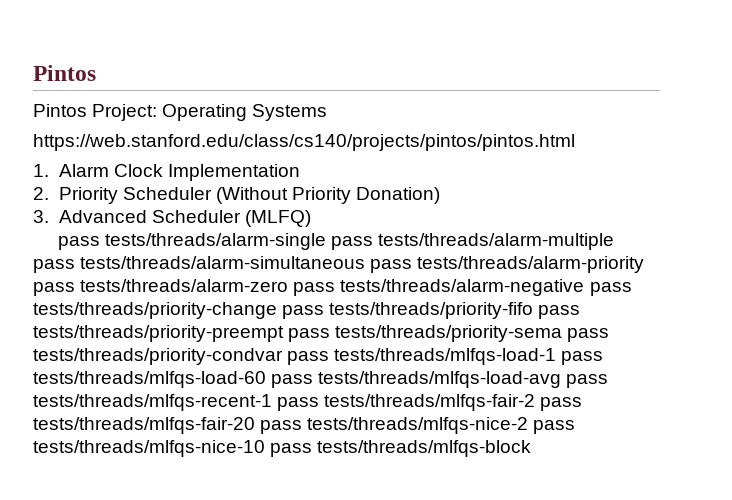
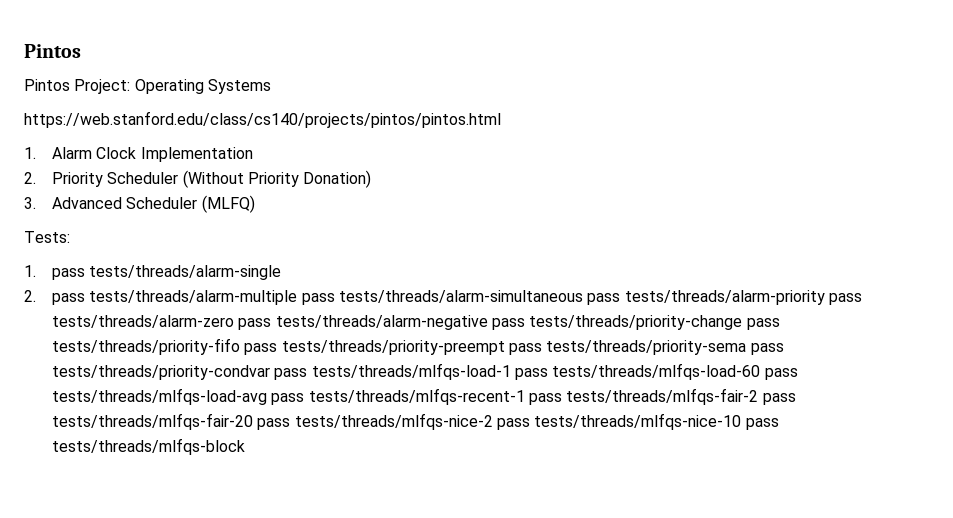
(311, 218) none -> [24,231,70,243] [24,265,36,277] Tests: // 1.
(326, 241) none -> [24,290,36,302] // 2.

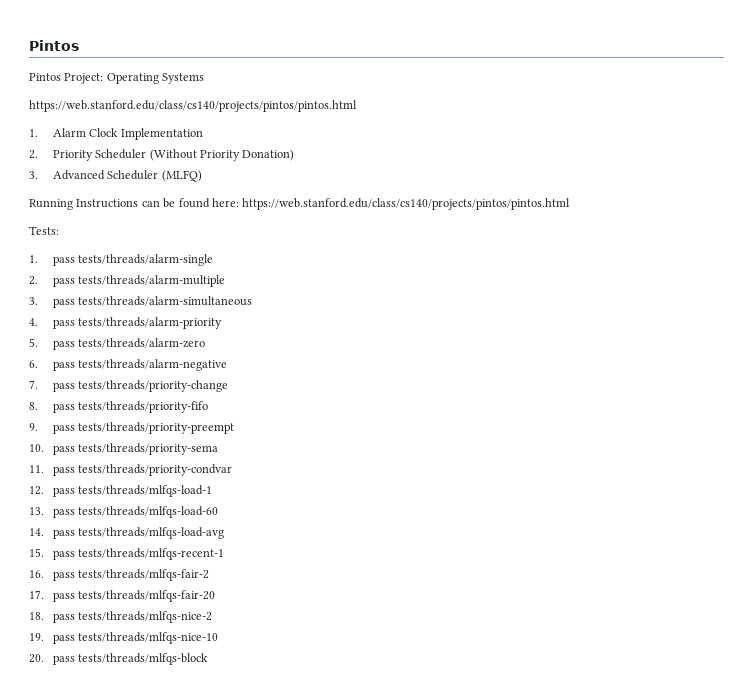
(255, 204) none -> [29,198,571,210] // Running Instructions can be found here: https://web.stanford.edu/class/cs140/projects/pintos/pintos.html
(298, 297) none -> [29,297,38,305] // 3.
(584, 296) none -> [29,318,38,326] // 4.
(825, 297) none -> [29,338,38,347] // 5.
(235, 321) none -> [29,360,38,368] // 6.
(488, 322) none -> [29,380,38,389] // 7.
(743, 322) none -> [29,402,38,410] // 8.
(241, 346) none -> [29,423,38,431] // 9.
(505, 347) none -> [29,444,44,452] // 10.
(747, 347) none -> [29,465,44,473] // 11.
(271, 372) none -> [29,486,44,495] // 12.
(511, 371) none -> [29,507,44,515] // 13.
(761, 371) none -> [29,528,44,536] // 14.
(268, 396) none -> [29,548,44,557] // 15.
(525, 396) none -> [29,570,44,578] // 16.
(759, 396) none -> [29,590,44,599] // 17.
(254, 421) none -> [29,612,44,620] // 18.
(493, 421) none -> [29,633,44,641] // 19.
(742, 421) none -> [29,654,44,663] // 20.

